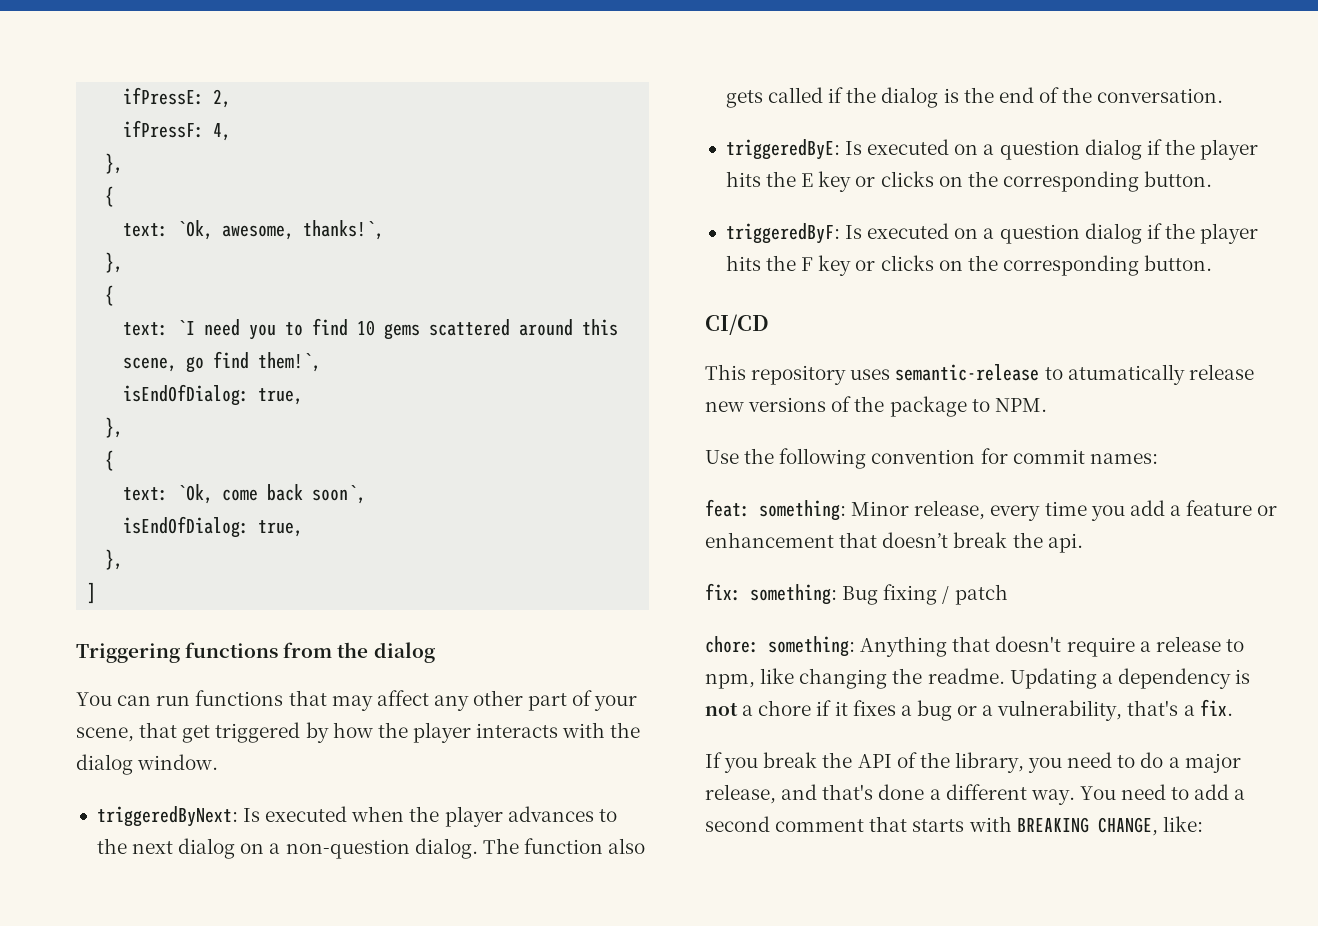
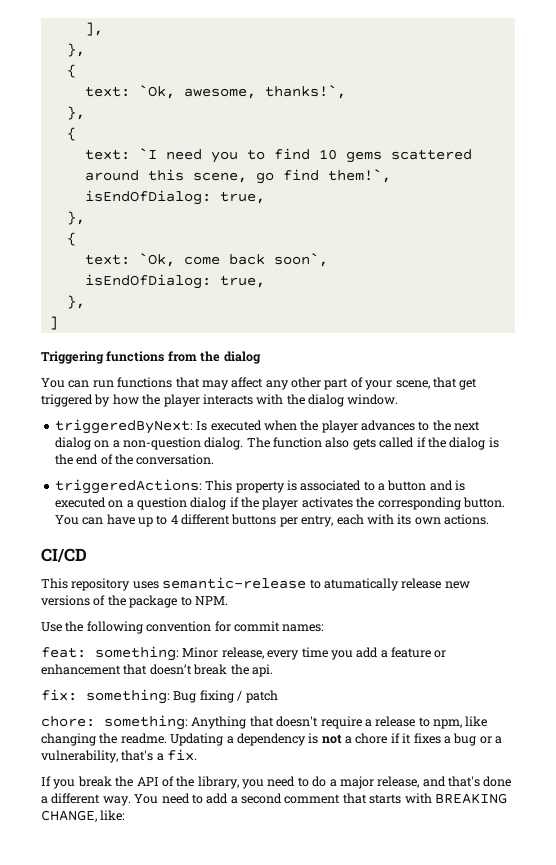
[123,87,232,108] [123,120,232,141] ifPressE: 2, // ifPressF: 4, -> [84,22,103,36] ],
[725,139,1259,160] [725,171,1213,192] [725,223,1259,244] [725,255,1213,276] triggeredByE: Is executed on a question dialog if the player hits the E key or clicks on the corresponding button. // triggeredByF: Is executed on a question dialog if the player hits the F key or clicks on the corresponding button. -> [54,479,466,494] [54,497,505,510] [54,514,489,527] triggeredActions: This property is associated to a button and is executed on a question dialog if the player activates the corresponding button. You can have up to 4 different buttons per entry, each with its own actions.

